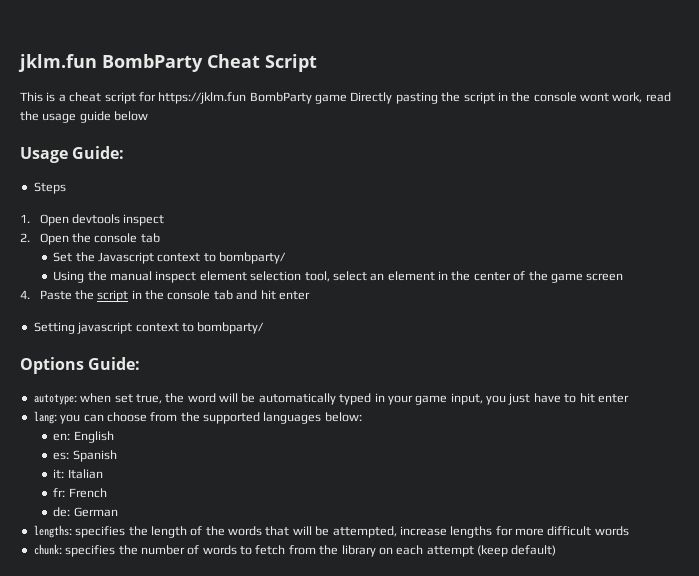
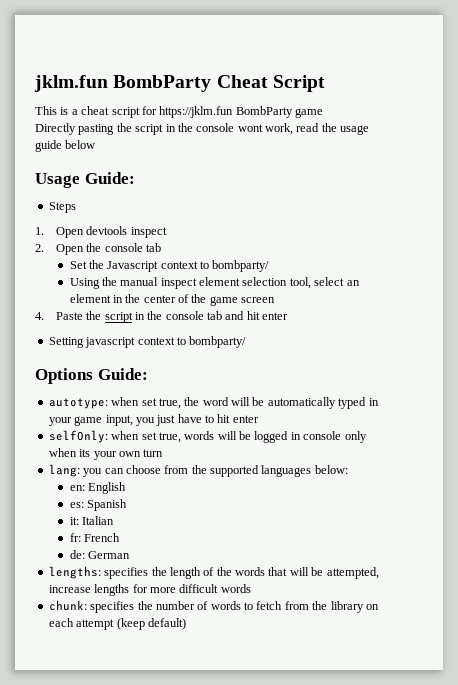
(347, 99) none -> (323, 113) //
(629, 398) none -> [48,430,367,443] [48,448,164,460] // selfOnly: when set true, words will be logged in console only when its your own turn

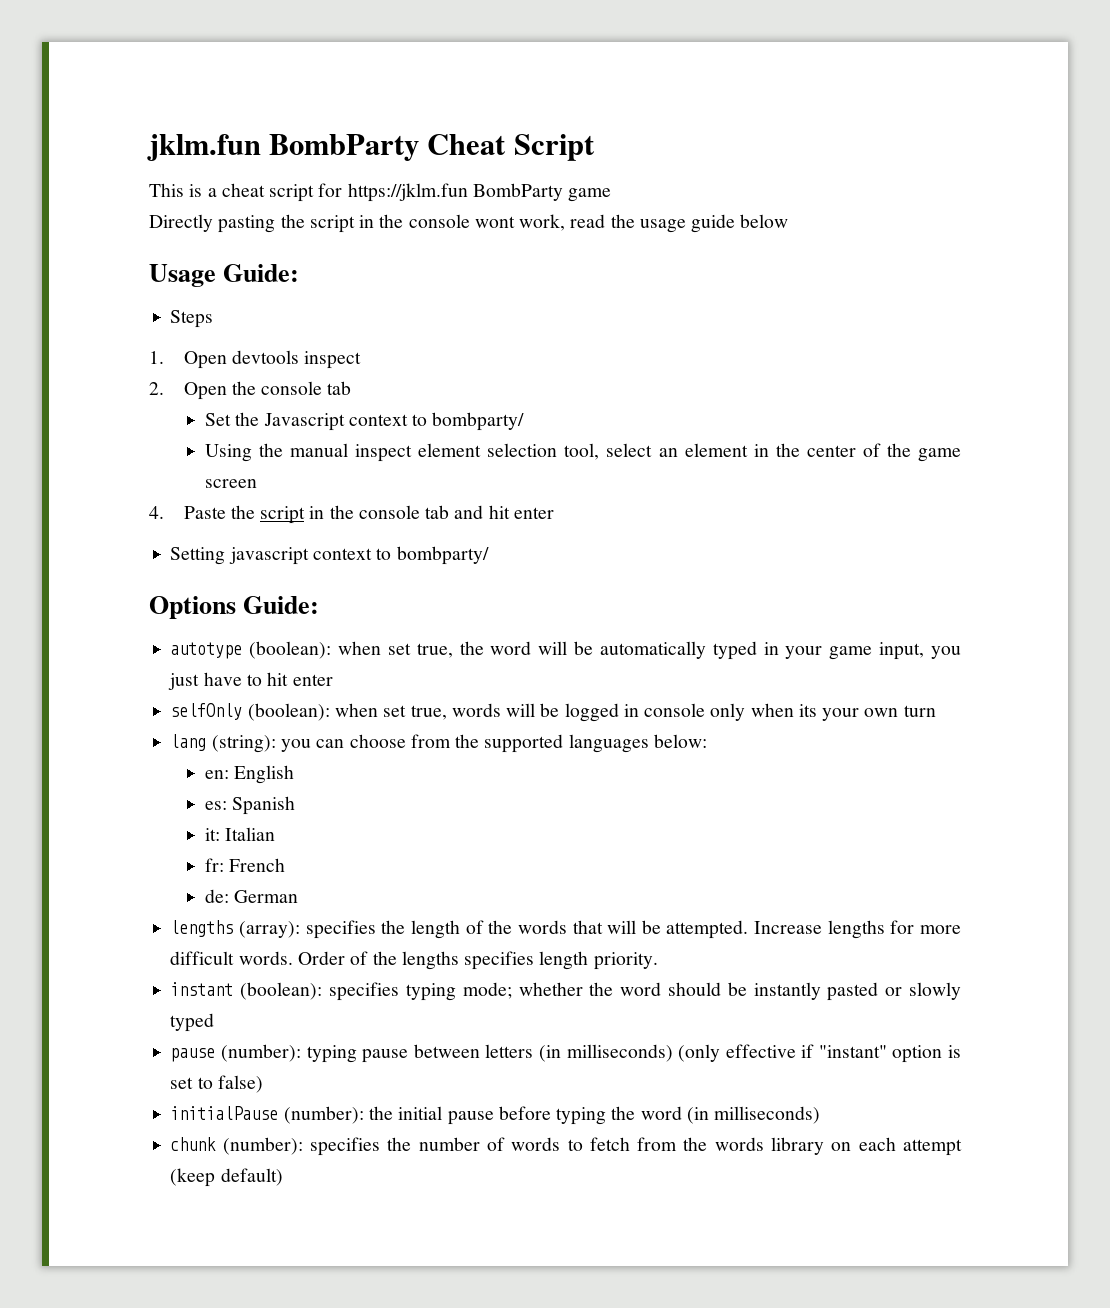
[48,398,108,409] autotype: -> [170,641,332,659] autotype (boolean):
[48,430,108,443] selfOnly: -> [170,703,330,721] selfOnly (boolean):
[48,464,80,477] lang: -> [170,734,276,753] lang (string):
[48,566,101,579] lengths: -> [170,920,301,938] lengths (array):
[326,567,379,579] [48,585,91,593] attempted, increase -> [666,920,823,939] attempted. Increase
[220,584,251,593] [48,600,87,611] words // chunk: -> [238,951,658,970] [170,982,962,1001] [170,1013,215,1032] [170,1044,961,1063] [170,1075,263,1093] [170,1106,821,1125] [170,1137,303,1155] words. Order of the lengths specifies length priority. // instant (boolean): specifies typing mode; whether the word should be instantly pasted or slowly typed // pause (number): typing pause between letters (in milliseconds) (only effective if "instant" option is set to false) // initialPause (number): the initial pause before typing the word (in milliseconds) // chunk (number):
(328, 605) none -> [714,1137,764,1151] words

